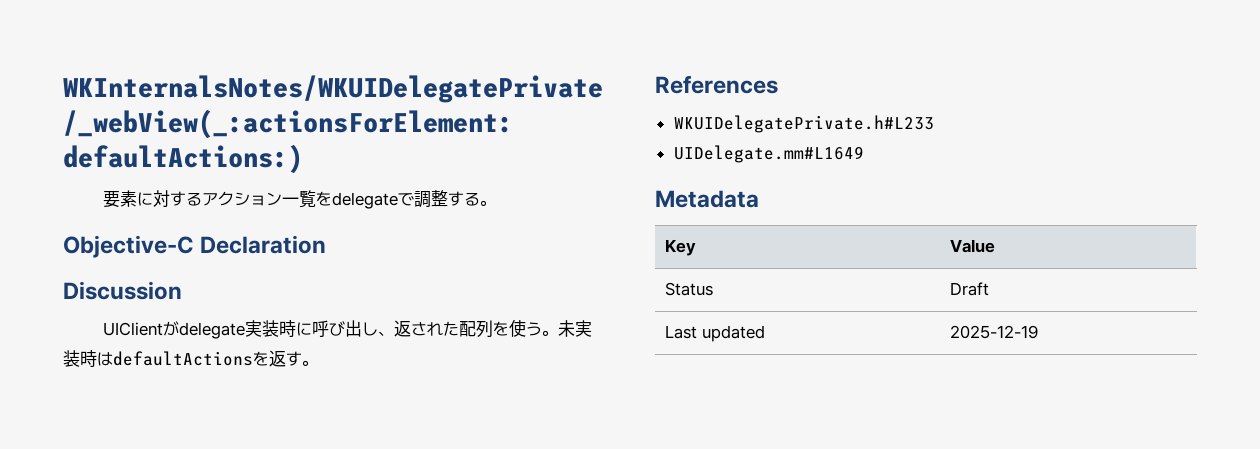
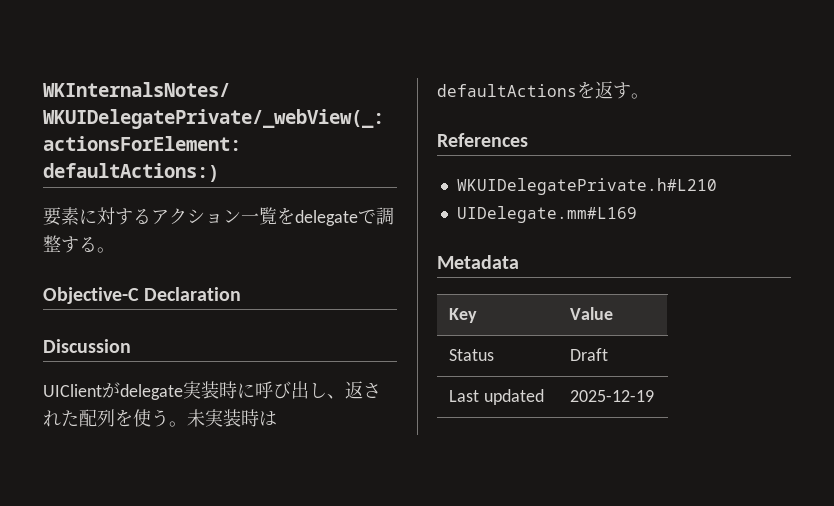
[673,115,934,133] [673,145,864,163] WKUIDelegatePrivate.h#L233 // UIDelegate.mm#L1649 -> [456,178,717,195] [456,206,637,223] WKUIDelegatePrivate.h#L210 // UIDelegate.mm#L169

